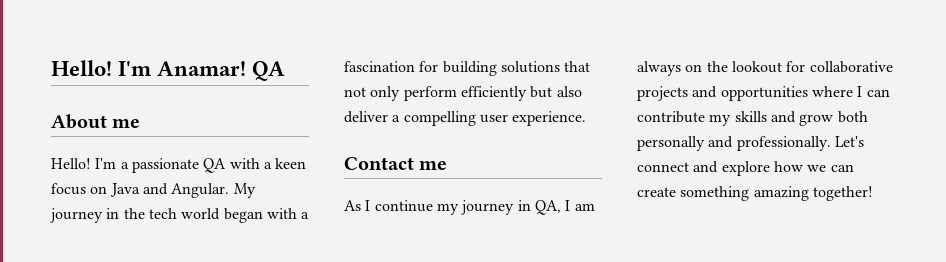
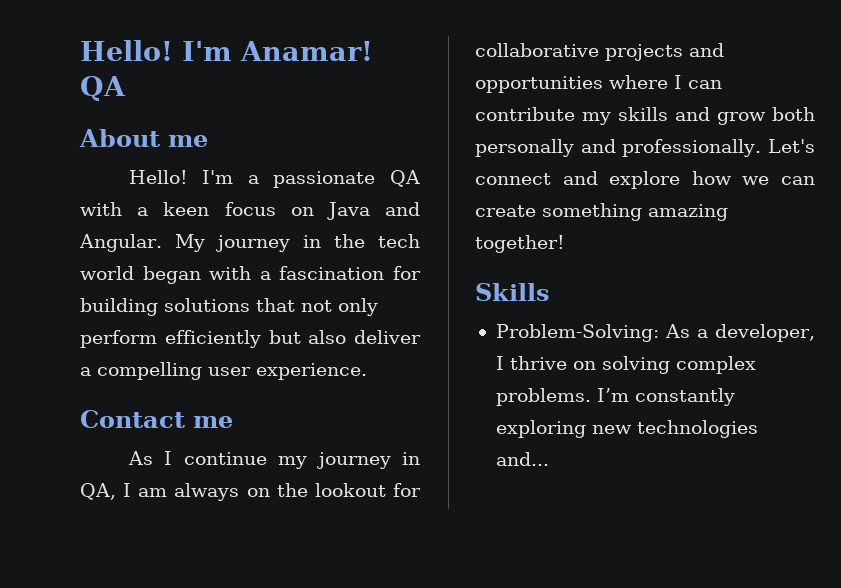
(873, 193) none -> [475,283,550,301] [495,324,816,342] [495,356,756,374] [495,388,735,406] [495,420,758,438] [495,452,549,466] // Skills // Problem-Solving: As a developer, I thrive on solving complex problems. I’m constantly exploring new technologies and...

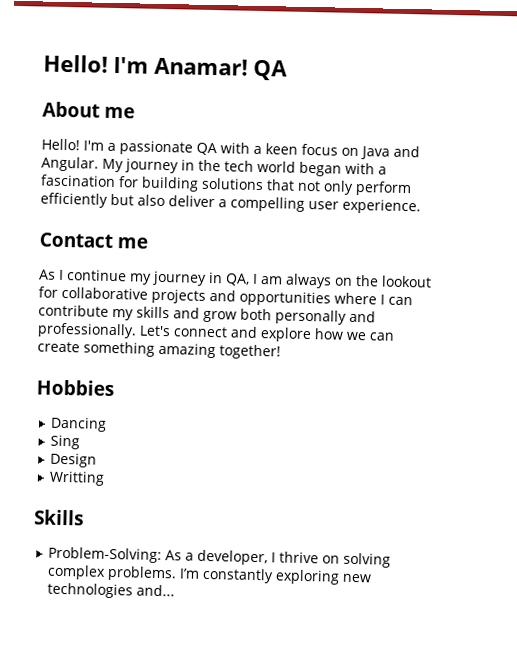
(565, 244) none -> [36,379,114,397] [50,416,108,432] [50,434,81,450] [50,452,98,468] [49,470,106,486] // Hobbies // Dancing // Sing // Design // Writting

